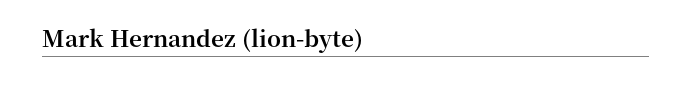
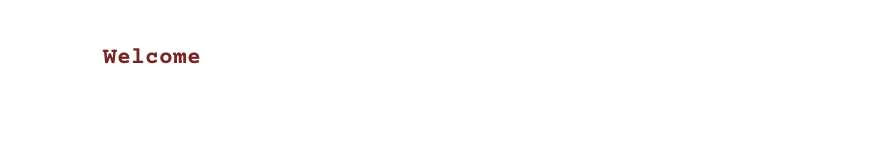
[42,28,364,53] Mark Hernandez (lion-byte) -> [102,48,201,64] Welcome

